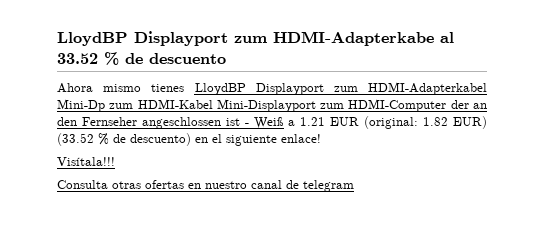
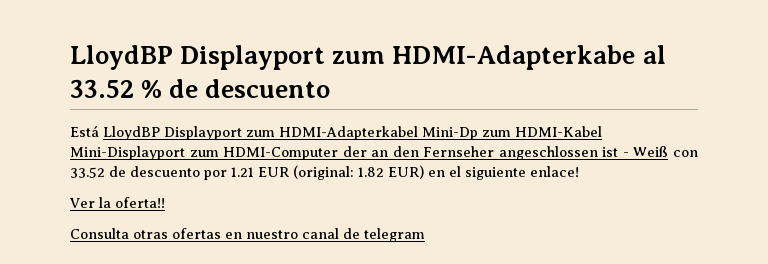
[57,83,185,93] Ahora mismo tienes -> [70,125,99,137] Está
[288,120,296,126] a -> [673,150,698,157] [70,166,227,180] con 33.52 de descuento por
[57,133,191,146] (33.52 % de descuento) -> (424, 172) none
[57,157,115,166] Visítala!!! -> [69,197,165,208] Ver la oferta!!

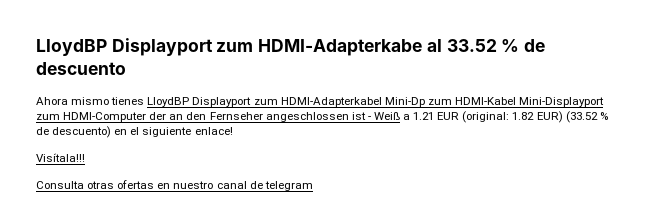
[70,125,99,137] Está -> [36,97,145,105] Ahora mismo tienes
[673,150,698,157] [70,166,227,180] con 33.52 de descuento por -> [403,114,411,120] a
(424, 172) none -> [565,111,608,123] [36,126,112,138] (33.52 % de descuento)
[69,197,165,208] Ver la oferta!! -> [36,153,85,162] Visítala!!!

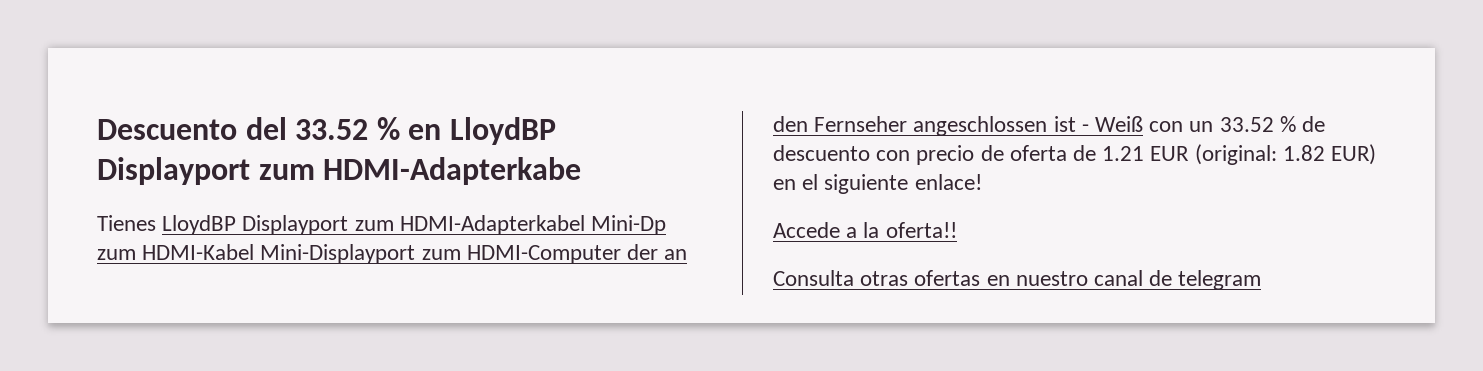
(36, 47) none -> [97,117,442,140] Descuento del 33.52 % en
[426,39,546,52] [36,62,126,75] [36,97,145,105] al 33.52 % de descuento // Ahora mismo tienes -> [97,215,156,231] // Tienes
[403,114,411,120] a -> [1149,116,1326,132] [773,145,1097,165] con un 33.52 % de descuento con precio de oferta de
[565,111,608,123] [36,126,112,138] (33.52 % de descuento) -> (1377, 154) none
[36,153,85,162] Visítala!!! -> [773,222,957,238] Accede a la oferta!!

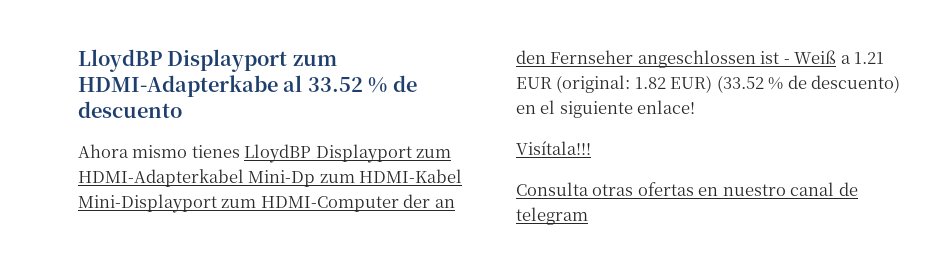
[97,117,442,140] Descuento del 33.52 % en -> (78, 60) none
[97,215,156,231] // Tienes -> [283,75,417,93] [78,101,182,118] [78,144,240,158] al 33.52 % de descuento // Ahora mismo tienes
[1149,116,1326,132] [773,145,1097,165] con un 33.52 % de descuento con precio de oferta de -> [840,55,851,64] a
(1377, 154) none -> [716,75,901,93] (33.52 % de descuento)
[773,222,957,238] Accede a la oferta!! -> [516,141,591,155] Visítala!!!

